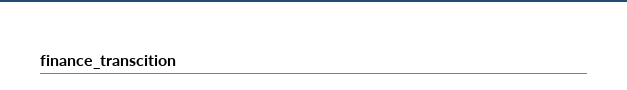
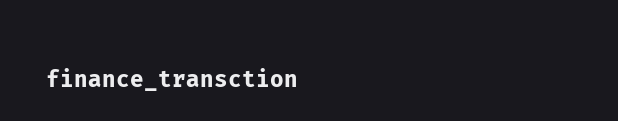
[40,55,176,69] finance_transcition -> [46,68,298,91] finance_transction

